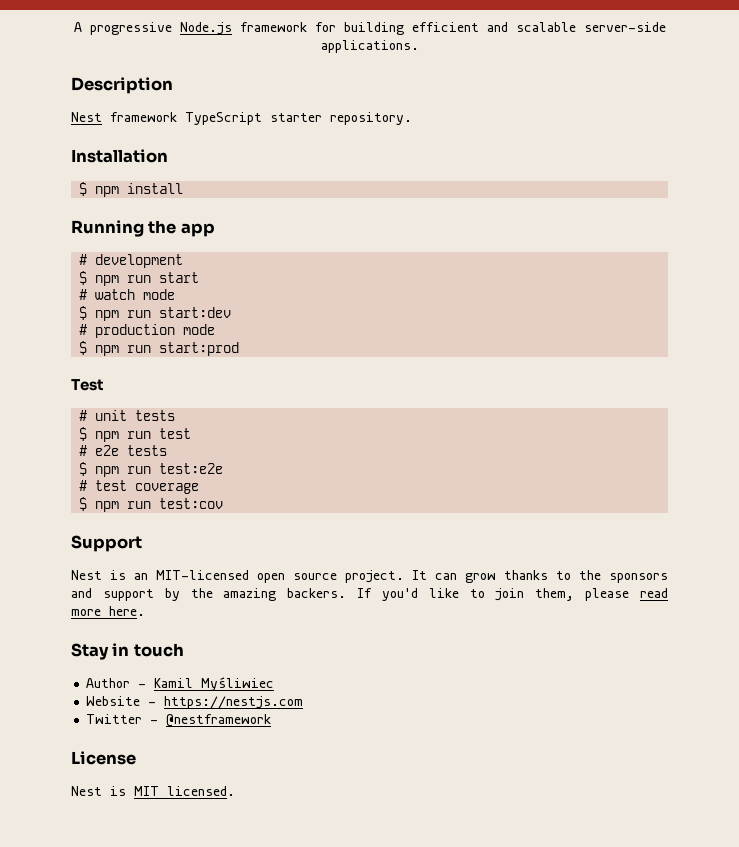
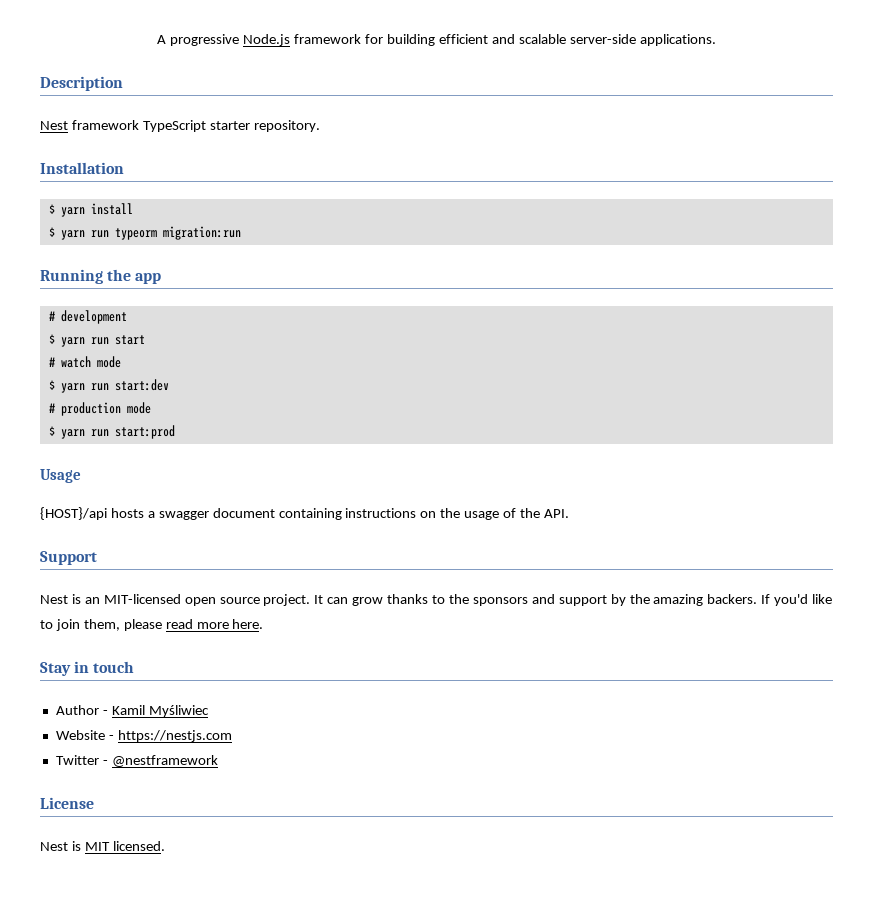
[95,186,120,197] npm -> [60,207,85,217] yarn
(184, 188) none -> [48,226,241,240] // $ yarn run typeorm migration:run
[95,275,120,286] npm -> [60,337,85,347] yarn
[95,310,120,321] npm -> [60,383,85,393] yarn
[95,345,120,356] npm -> [60,429,85,439] yarn
[71,379,104,391] [79,410,176,421] [79,427,192,442] [79,445,168,456] [79,462,224,477] [79,480,200,494] [79,497,224,512] Test // # unit tests // $ npm run test // # e2e tests // $ npm run test:e2e // # test coverage // $ npm run test:cov -> [40,469,81,483] [40,507,569,520] Usage // {HOST}/api hosts a swagger document containing instructions on the usage of the API.

